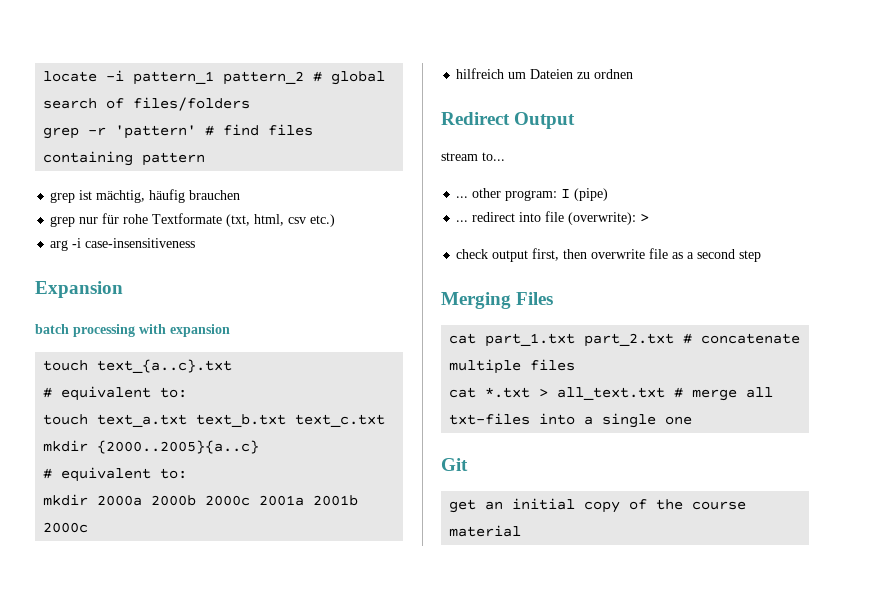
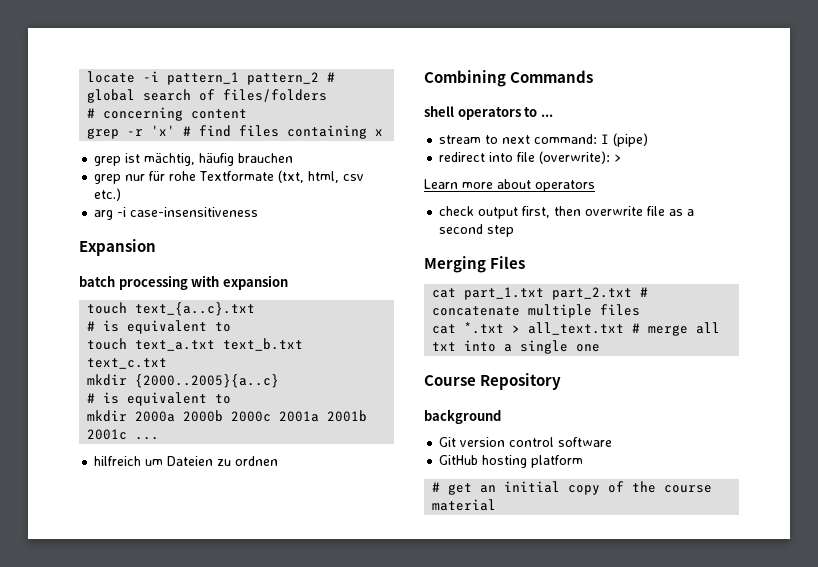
(251, 104) none -> [87,107,248,121] // # concerning content
[115,125,197,139] 'pattern' -> [151,125,176,136] 'x'
[142,152,206,166] pattern -> [375,129,384,136] x
[61,386,188,401] equivalent to: -> [103,320,232,334] is equivalent to
[61,467,188,482] equivalent to: -> [103,392,232,406] is equivalent to
[43,522,89,533] 2000c -> [87,429,160,440] 2001c ...
[441,112,576,129] [441,152,505,161] [456,188,558,201] Redirect Output // stream to... // ... other program: -> [424,70,594,87] [424,106,553,120] [439,134,598,144] Combining Commands // shell operators to ... // stream to next command:
[456,220,469,222] ... -> (649, 140) none
(650, 218) none -> [424,179,595,192] // Learn more about operators
[449,413,531,425] txt-files -> [432,342,457,351] txt
[441,458,468,471] Git // -> [424,373,562,390] [424,409,501,424] [439,437,613,447] [439,455,584,468] [432,482,441,492] Course Repository // background // Git version control software // GitHub hosting platform // #

